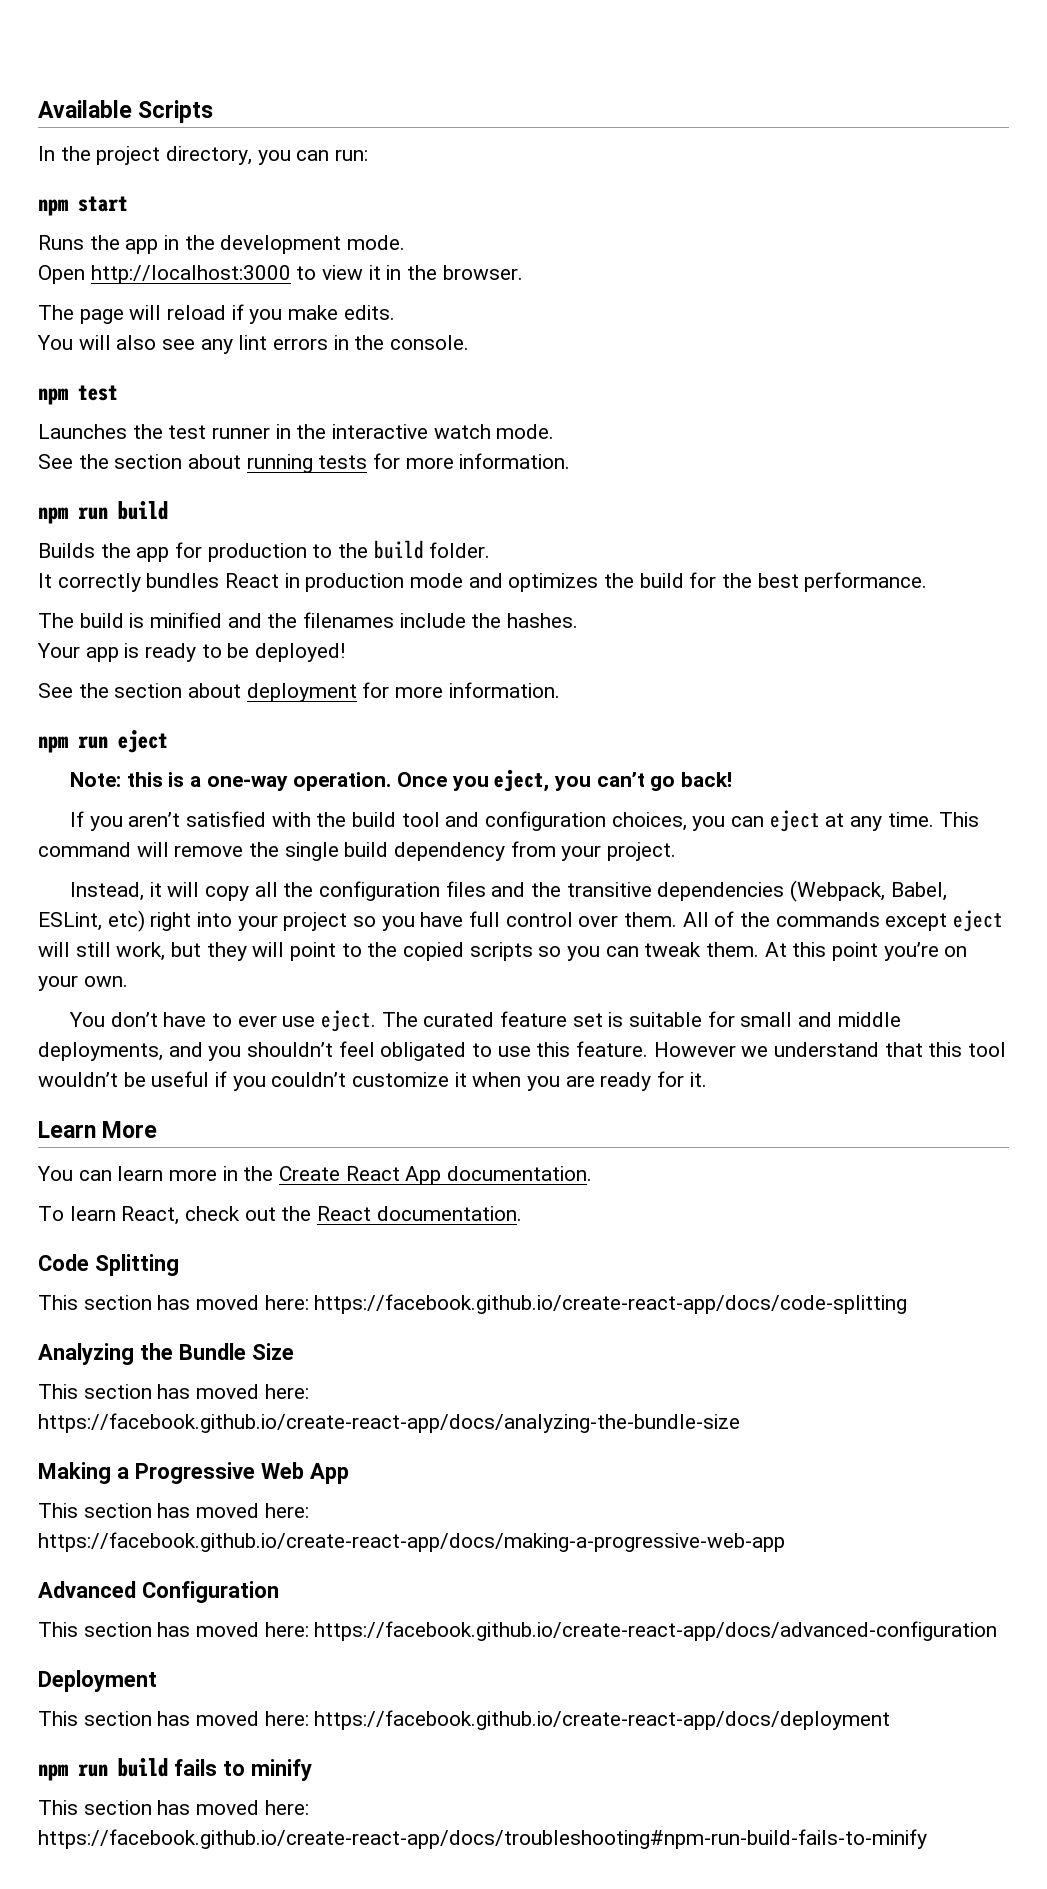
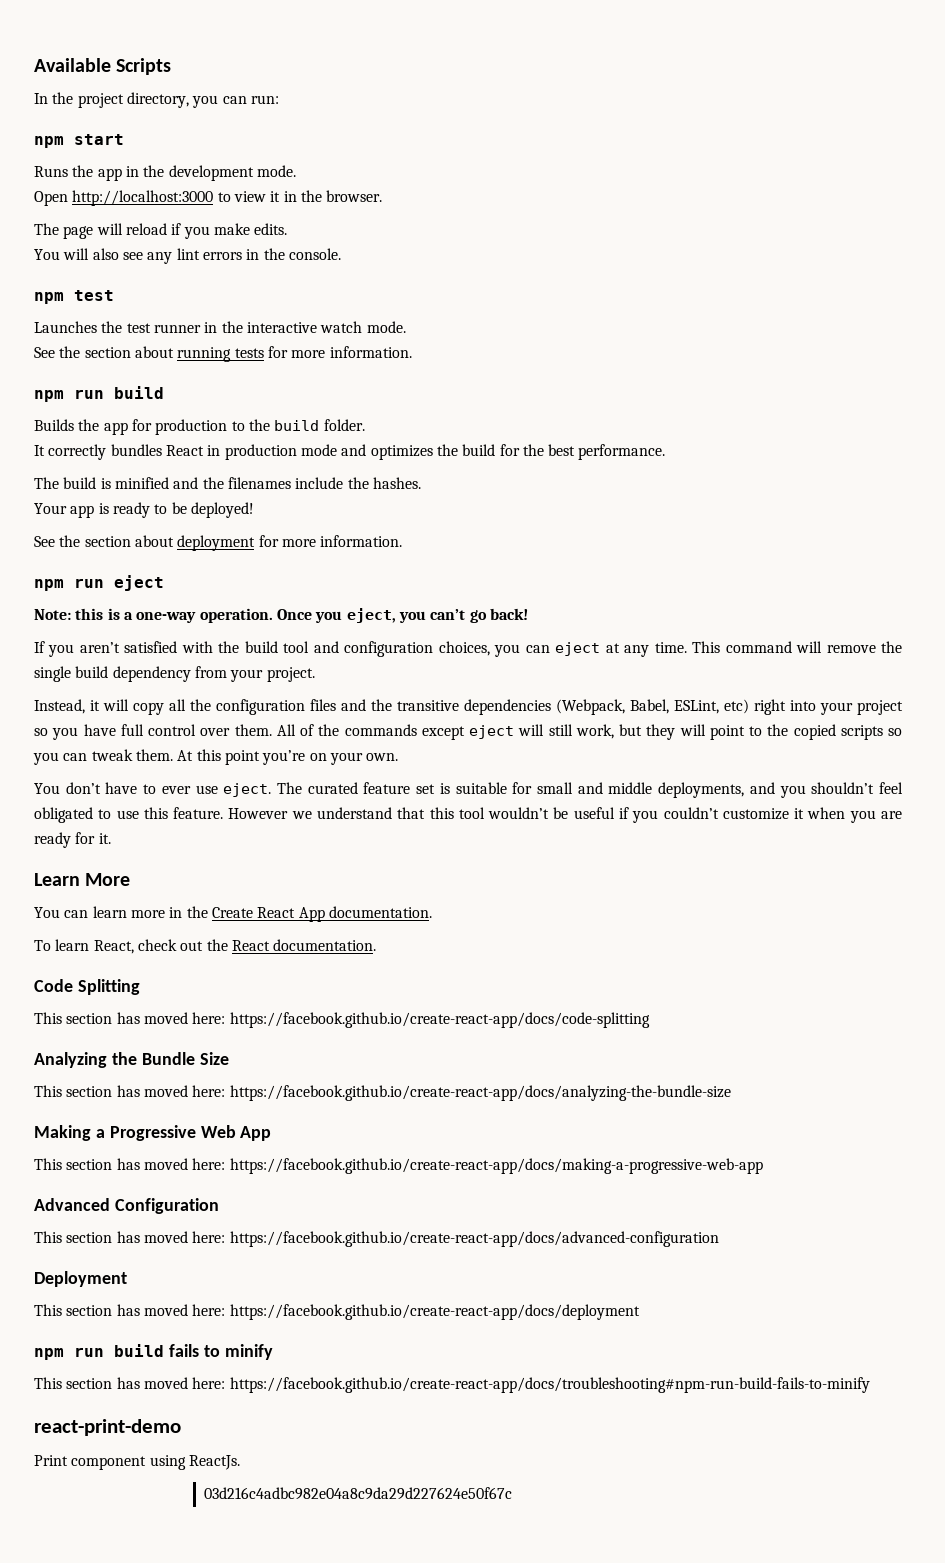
(927, 1839) none -> [34,1419,181,1436] [34,1455,240,1470] [204,1487,513,1500] // react-print-demo // Print component using ReactJs. // 03d216c4adbc982e04a8c9da29d227624e50f67c

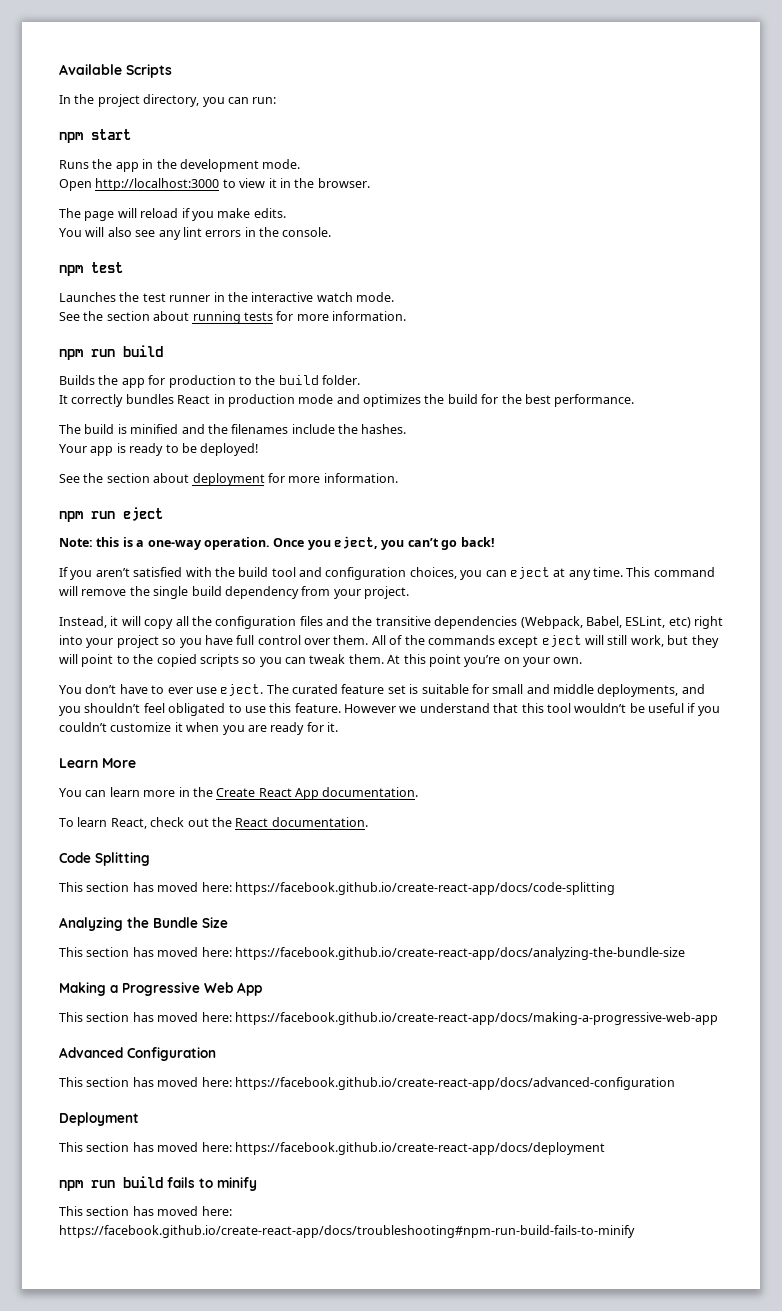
[34,1419,181,1436] [34,1455,240,1470] [204,1487,513,1500] // react-print-demo // Print component using ReactJs. // 03d216c4adbc982e04a8c9da29d227624e50f67c -> (635, 1231) none

